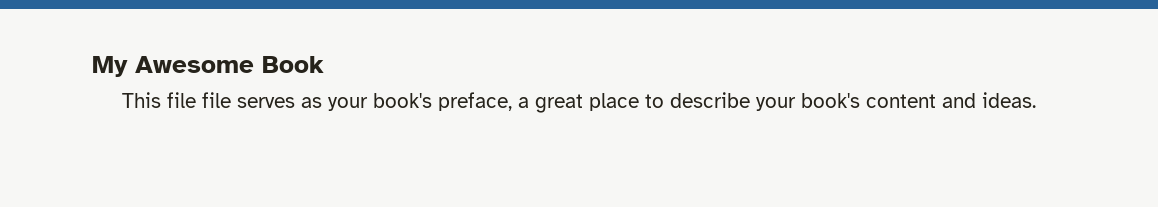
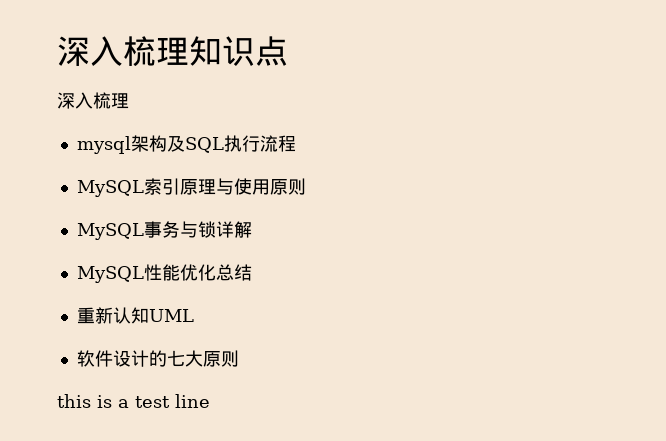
[92,56,324,77] [121,92,1036,113] My Awesome Book // This file file serves as your book's preface, a great place to describe your book's content and ideas. -> [57,36,288,67] [57,92,129,109] [76,135,296,154] [76,178,306,197] [76,221,252,240] [76,264,252,283] [76,307,194,324] [76,350,239,367] [57,394,210,408] 深入梳理知识点 // 深入梳理 // mysql架构及SQL执行流程 // MySQL索引原理与使用原则 // MySQL事务与锁详解 // MySQL性能优化总结 // 重新认知UML // 软件设计的七大原则 // this is a test line

